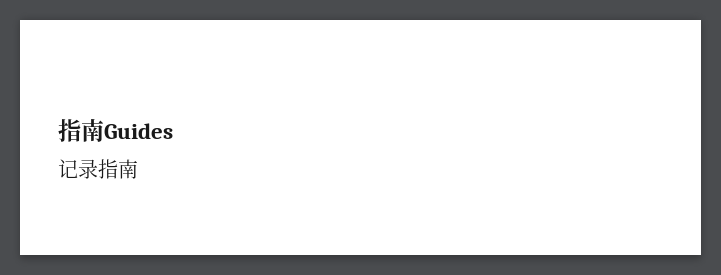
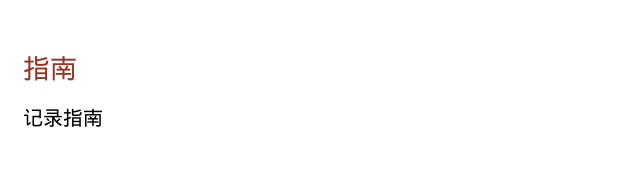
[58,119,173,142] 指南Guides -> [23,56,77,81] 指南

